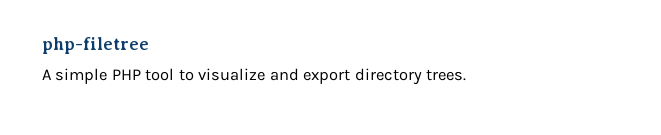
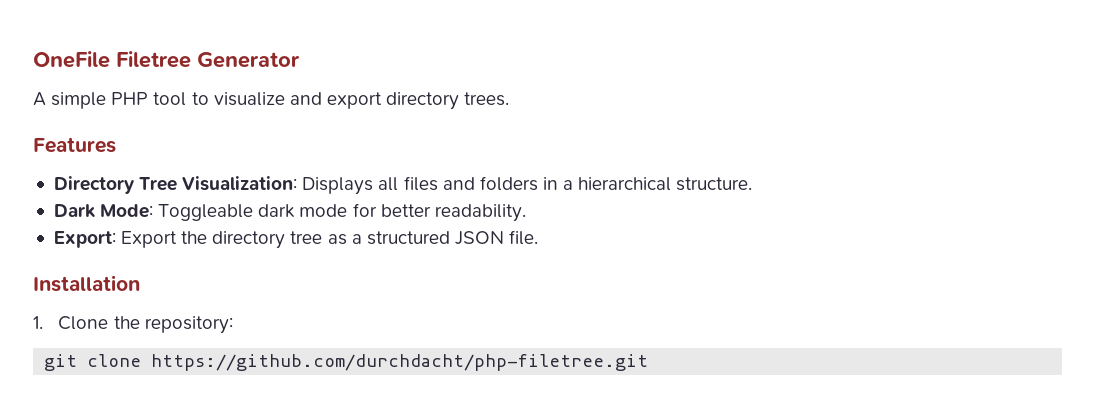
[42,37,149,54] php-filetree -> [33,51,300,68] OneFile Filetree Generator
(467, 75) none -> [33,137,116,153] [53,176,753,195] [53,203,526,222] [53,230,539,249] [33,275,140,292] [33,316,233,334] [44,354,649,371] // Features // Directory Tree Visualization: Displays all files and folders in a hierarchical structure. // Dark Mode: Toggleable dark mode for better readability. // Export: Export the directory tree as a structured JSON file. // Installation // 1. Clone the repository: // git clone https://github.com/durchdacht/php-filetree.git

